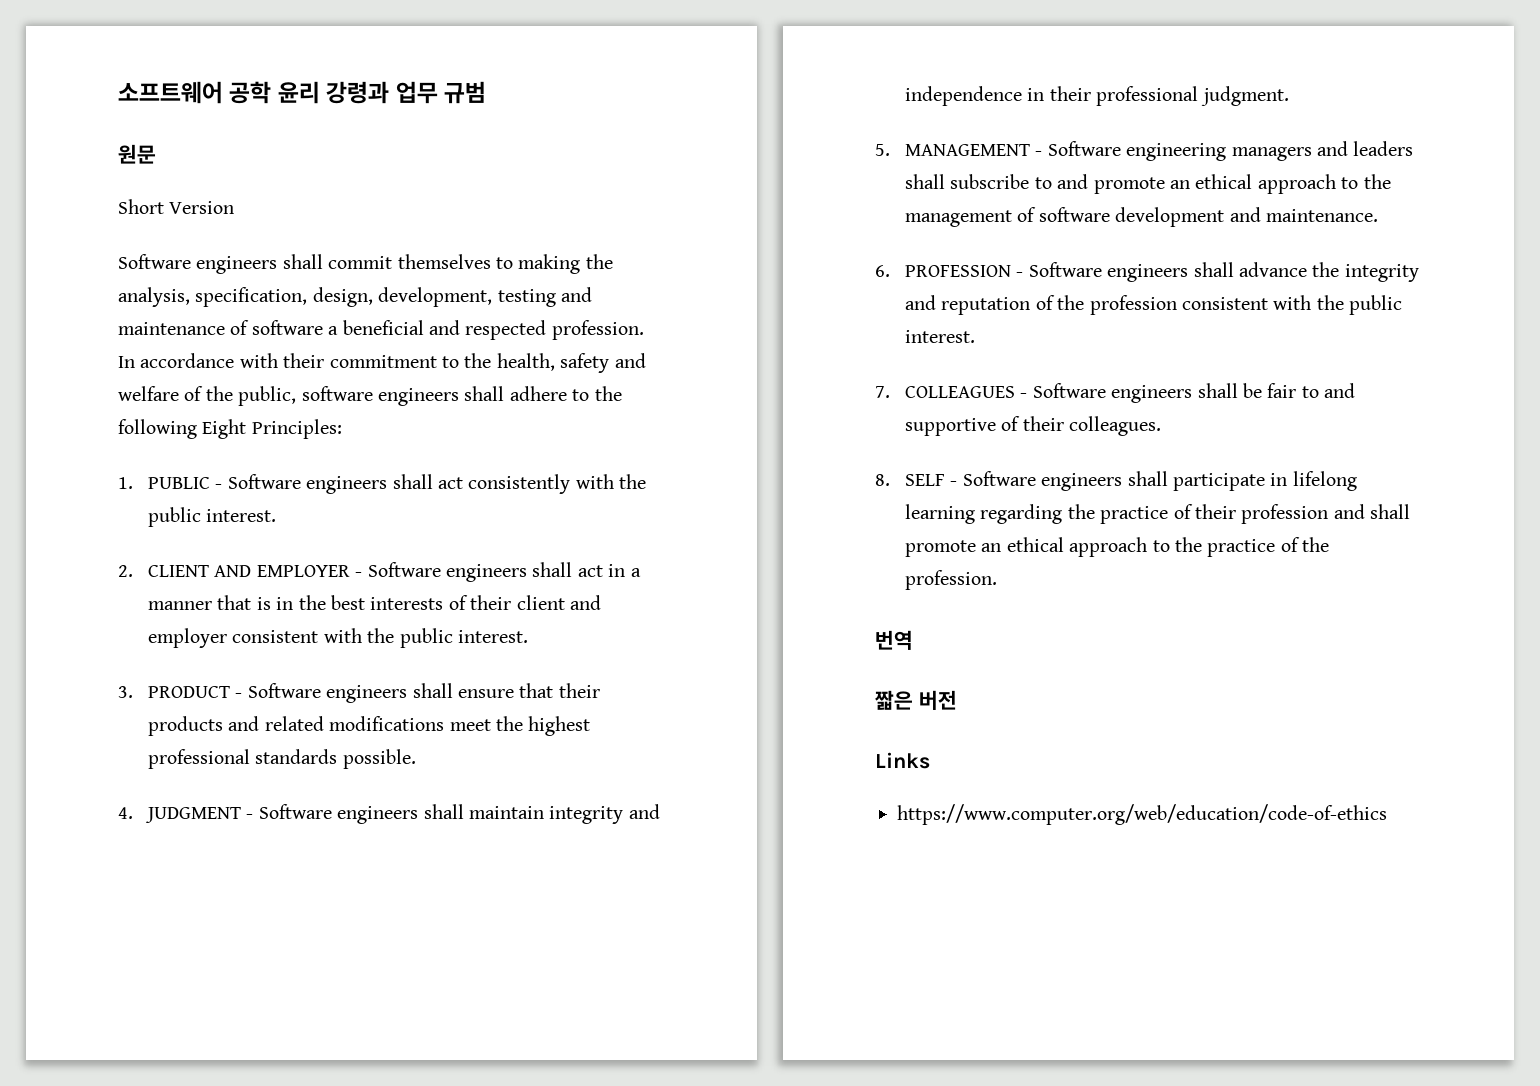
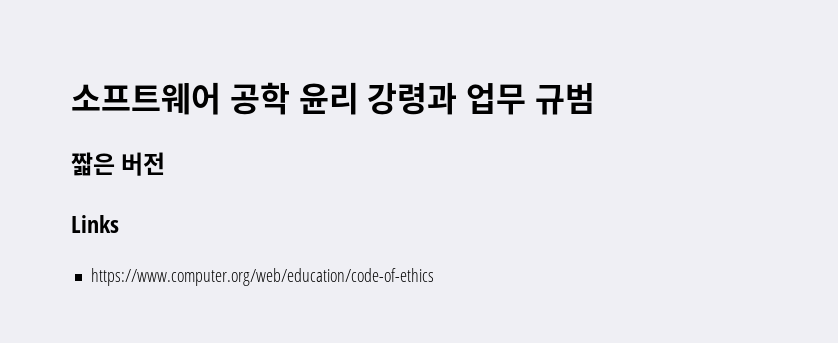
[118,144,156,164] [118,199,235,214] [118,254,613,274] [118,287,592,307] [118,320,644,340] [118,353,646,373] [118,386,622,406] [118,419,342,439] [118,474,647,494] [148,507,277,527] [118,562,641,582] [148,595,602,610] [148,628,529,648] [118,683,600,703] [148,716,591,736] [148,749,416,769] [118,804,660,824] [905,86,1289,106] [875,141,1414,161] [905,174,1391,194] [905,207,1379,227] [875,262,1419,282] [905,295,1403,315] [905,330,976,343] [875,383,1356,403] [905,416,1162,436] [875,471,1357,491] [905,504,1411,524] [905,537,1330,557] [905,570,998,590] [875,630,913,650] // 원문 // Short Version // Software engineers shall commit themselves to making the analysis, specification, design, development, testing and maintenance of software a beneficial and respected profession. In accordance with their commitment to the health, safety and welfare of the public, software engineers shall adhere to the following Eight Principles: // 1. PUBLIC - Software engineers shall act consistently with the public interest. // 2. CLIENT AND EMPLOYER - Software engineers shall act in a manner that is in the best interests of their client and employer consistent with the public interest. // 3. PRODUCT - Software engineers shall ensure that their products and related modifications meet the highest professional standards possible. // 4. JUDGMENT - Software engineers shall maintain integrity and independence in their professional judgment. // 5. MANAGEMENT - Software engineering managers and leaders shall subscribe to and promote an ethical approach to the management of software development and maintenance. // 6. PROFESSION - Software engineers shall advance the integrity and reputation of the profession consistent with the public interest. // 7. COLLEAGUES - Software engineers shall be fair to and supportive of their colleagues. // 8. SELF - Software engineers shall participate in lifelong learning regarding the practice of their profession and shall promote an ethical approach to the practice of the profession. // 번역 -> (595, 99) none

